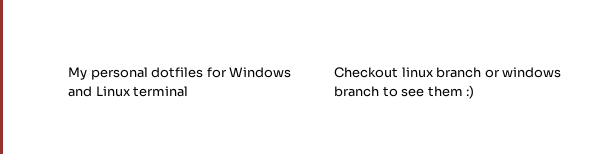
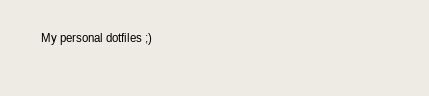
[206,67,292,78] [68,86,189,97] [334,67,562,78] [334,85,475,99] for Windows and Linux terminal // Checkout linux branch or windows branch to see them :) -> [145,33,153,45] ;)

